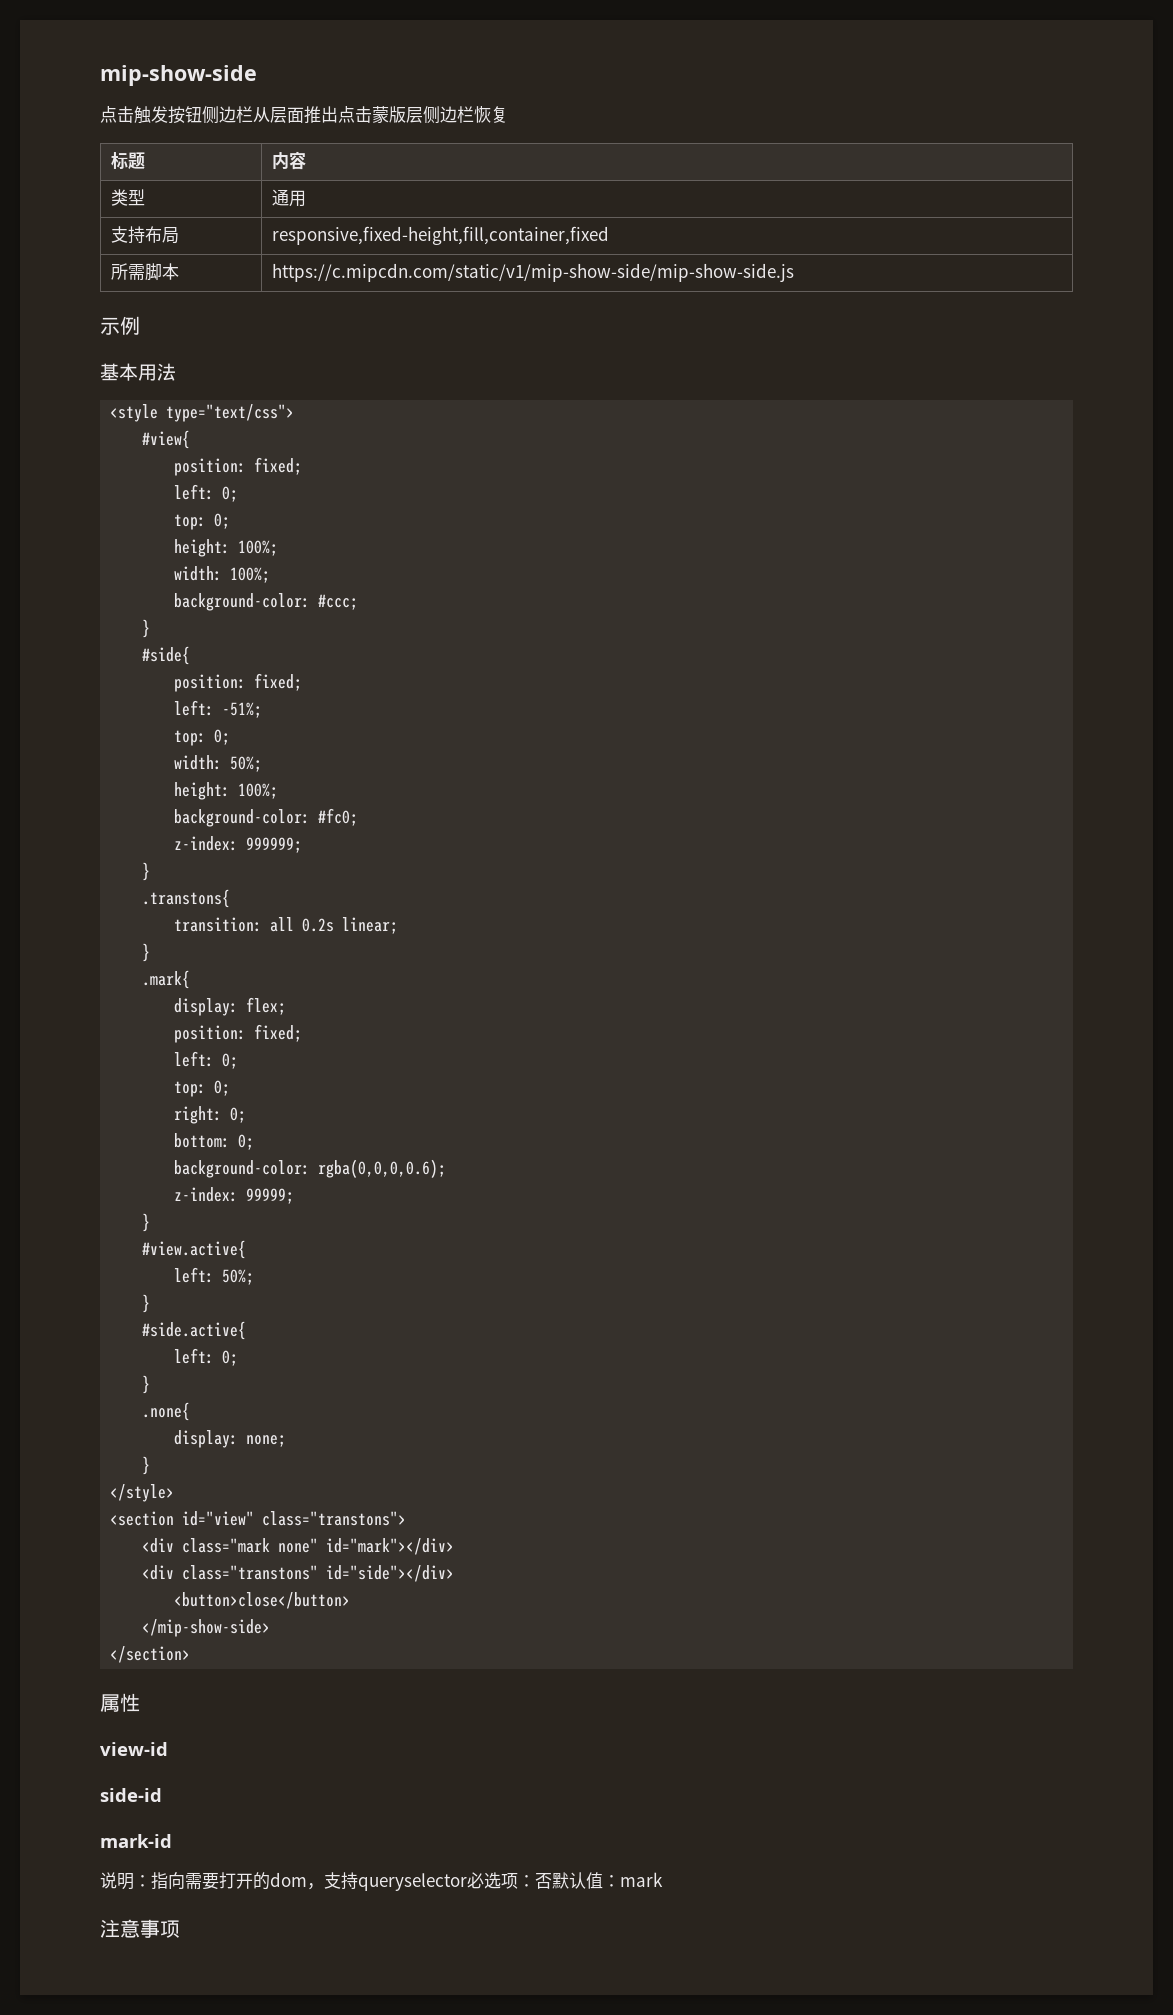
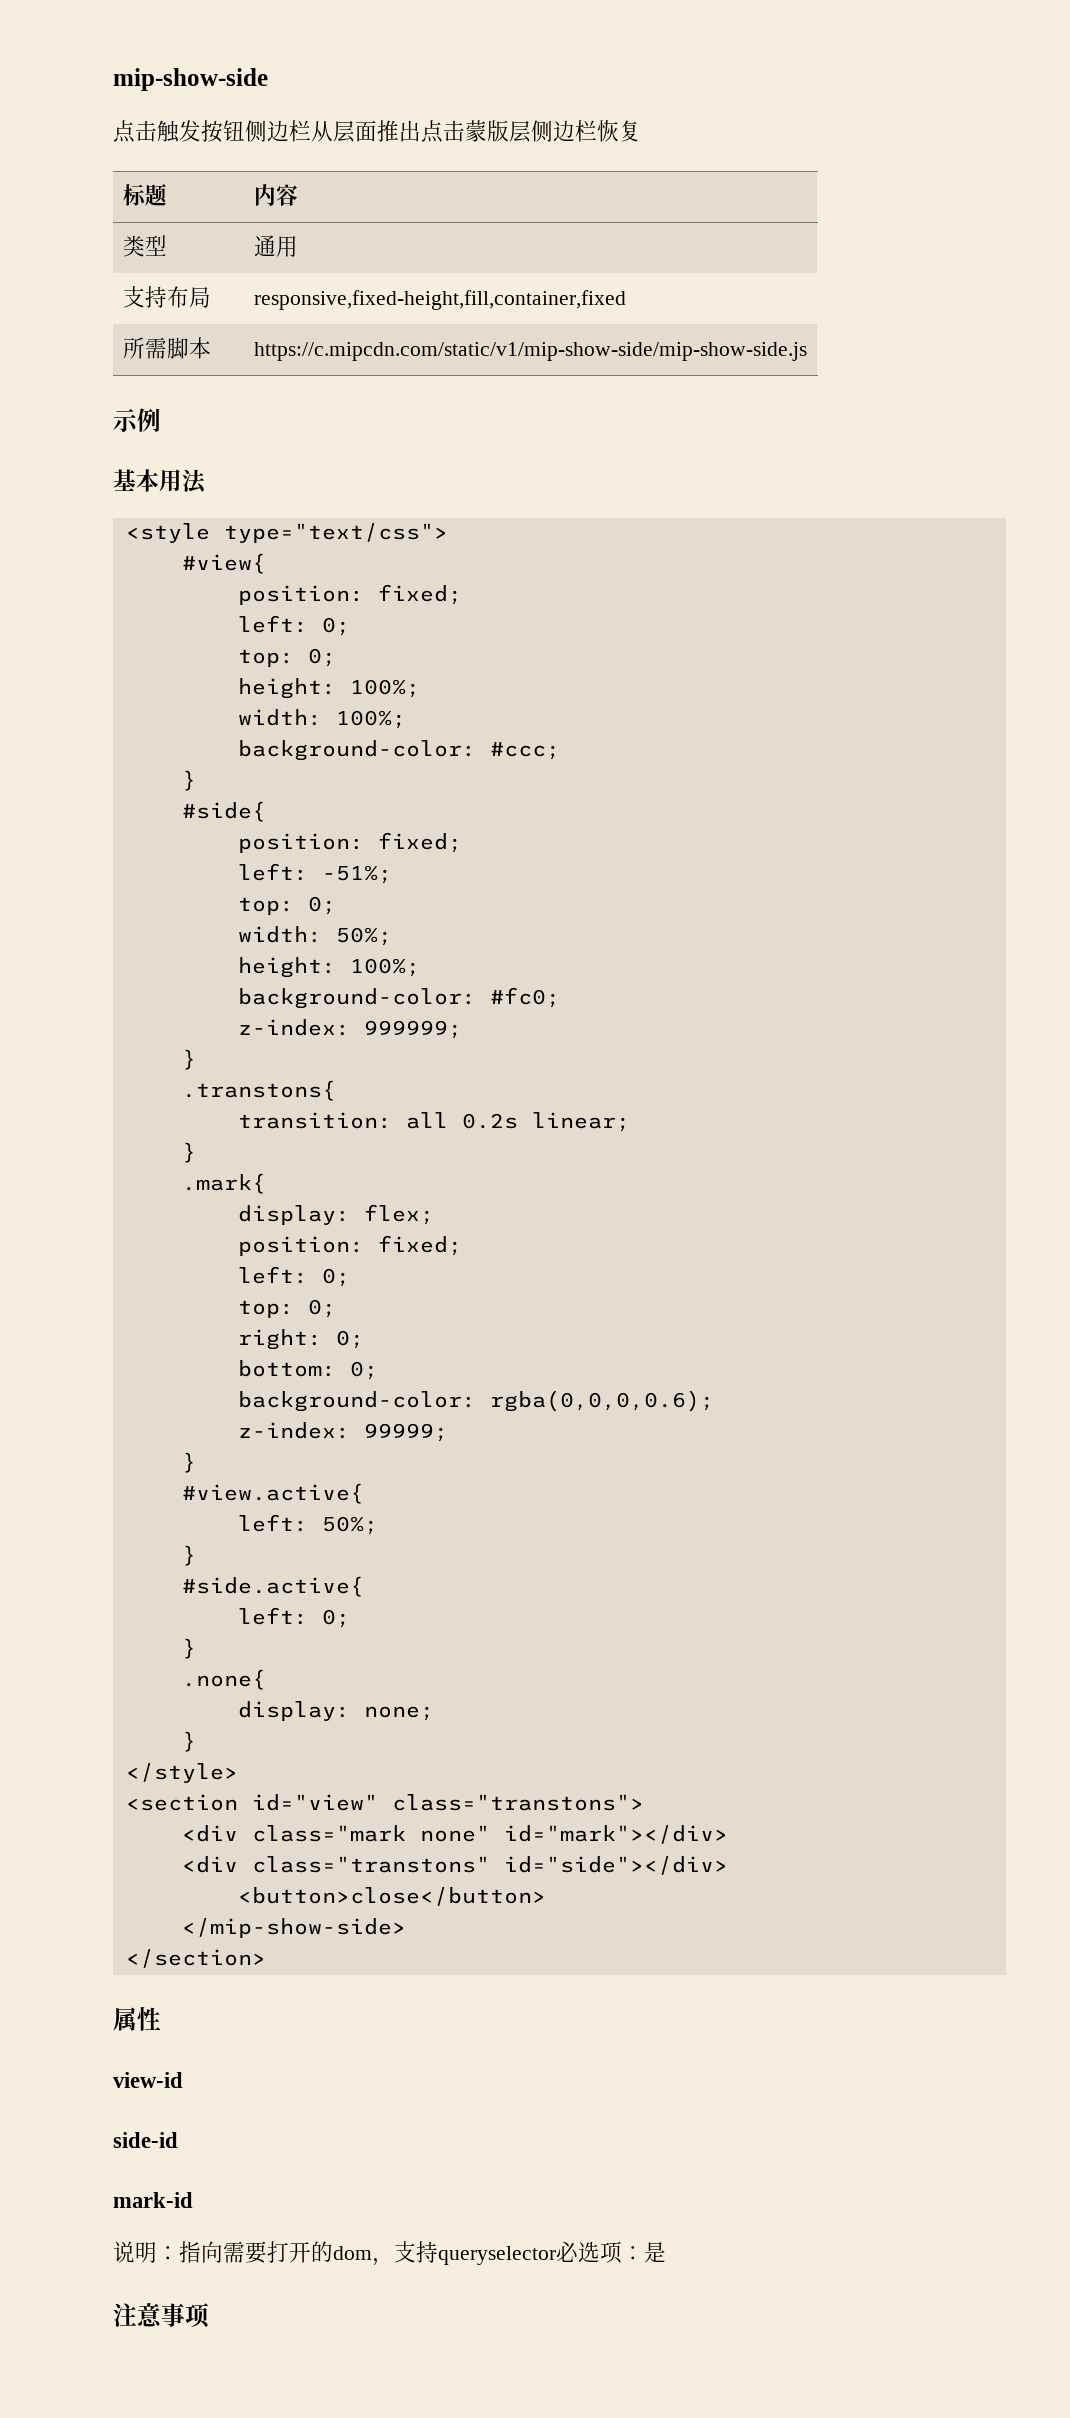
[535,1872,663,1889] 否默认值：mark -> [644,2241,666,2263] 是

